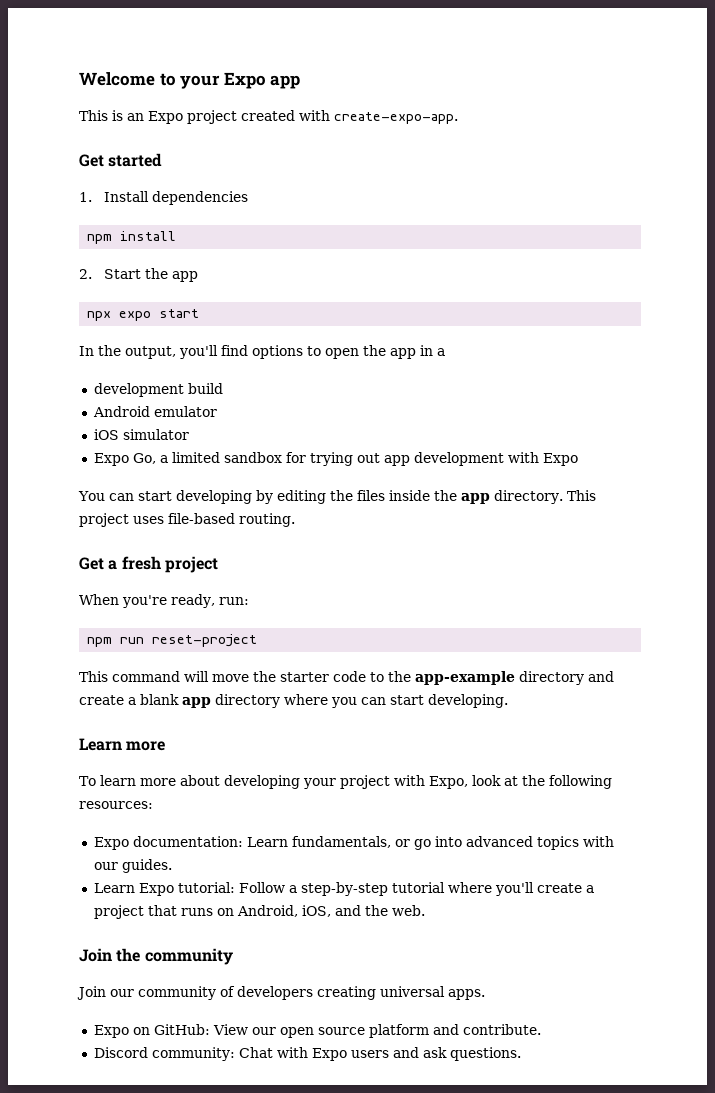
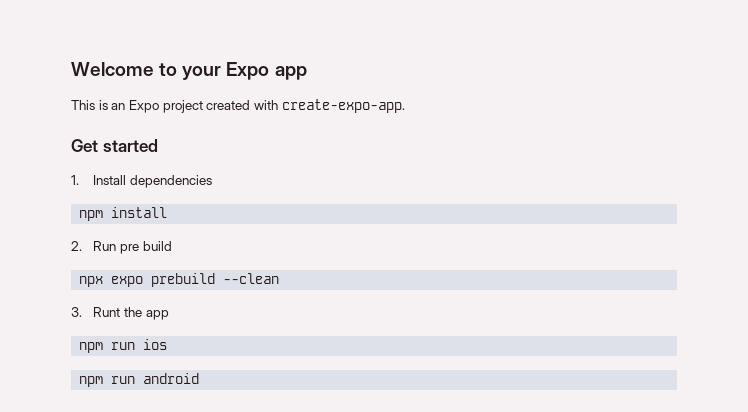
[104,268,199,282] [87,309,200,321] [79,345,445,359] [93,383,223,397] [92,406,217,417] [93,429,189,440] [93,452,578,466] [78,490,596,504] [79,513,295,527] [79,556,218,573] [79,594,249,608] [87,634,258,647] [79,671,614,685] [79,694,508,708] [79,738,166,751] [79,775,612,789] [79,801,153,809] [93,836,614,850] [93,859,172,873] [93,882,594,896] [93,905,425,919] [79,948,233,965] [77,986,485,1000] [93,1024,541,1038] [93,1047,521,1061] Start the app // npx expo start // In the output, you'll find options to open the app in a // development build // Android emulator // iOS simulator // Expo Go, a limited sandbox for trying out app development with Expo // You can start developing by editing the files inside the app directory. This project uses file-based routing. // Get a fresh project // When you're ready, run: // npm run reset-project // This command will move the starter code to the app-example directory and create a blank app directory where you can start developing. // Learn more // To learn more about developing your project with Expo, look at the following resources: // Expo documentation: Learn fundamentals, or go into advanced topics with our guides. // Learn Expo tutorial: Follow a step-by-step tutorial where you'll create a project that runs on Android, iOS, and the web. // Join the community // Join our community of developers creating universal apps. // Expo on GitHub: View our open source platform and contribute. // Discord community: Chat with Expo users and ask questions. -> [93,241,172,254] [79,273,280,287] [71,307,169,320] [79,339,168,353] [79,373,200,387] Run pre build // npx expo prebuild --clean // 3. Runt the app // npm run ios // npm run android

